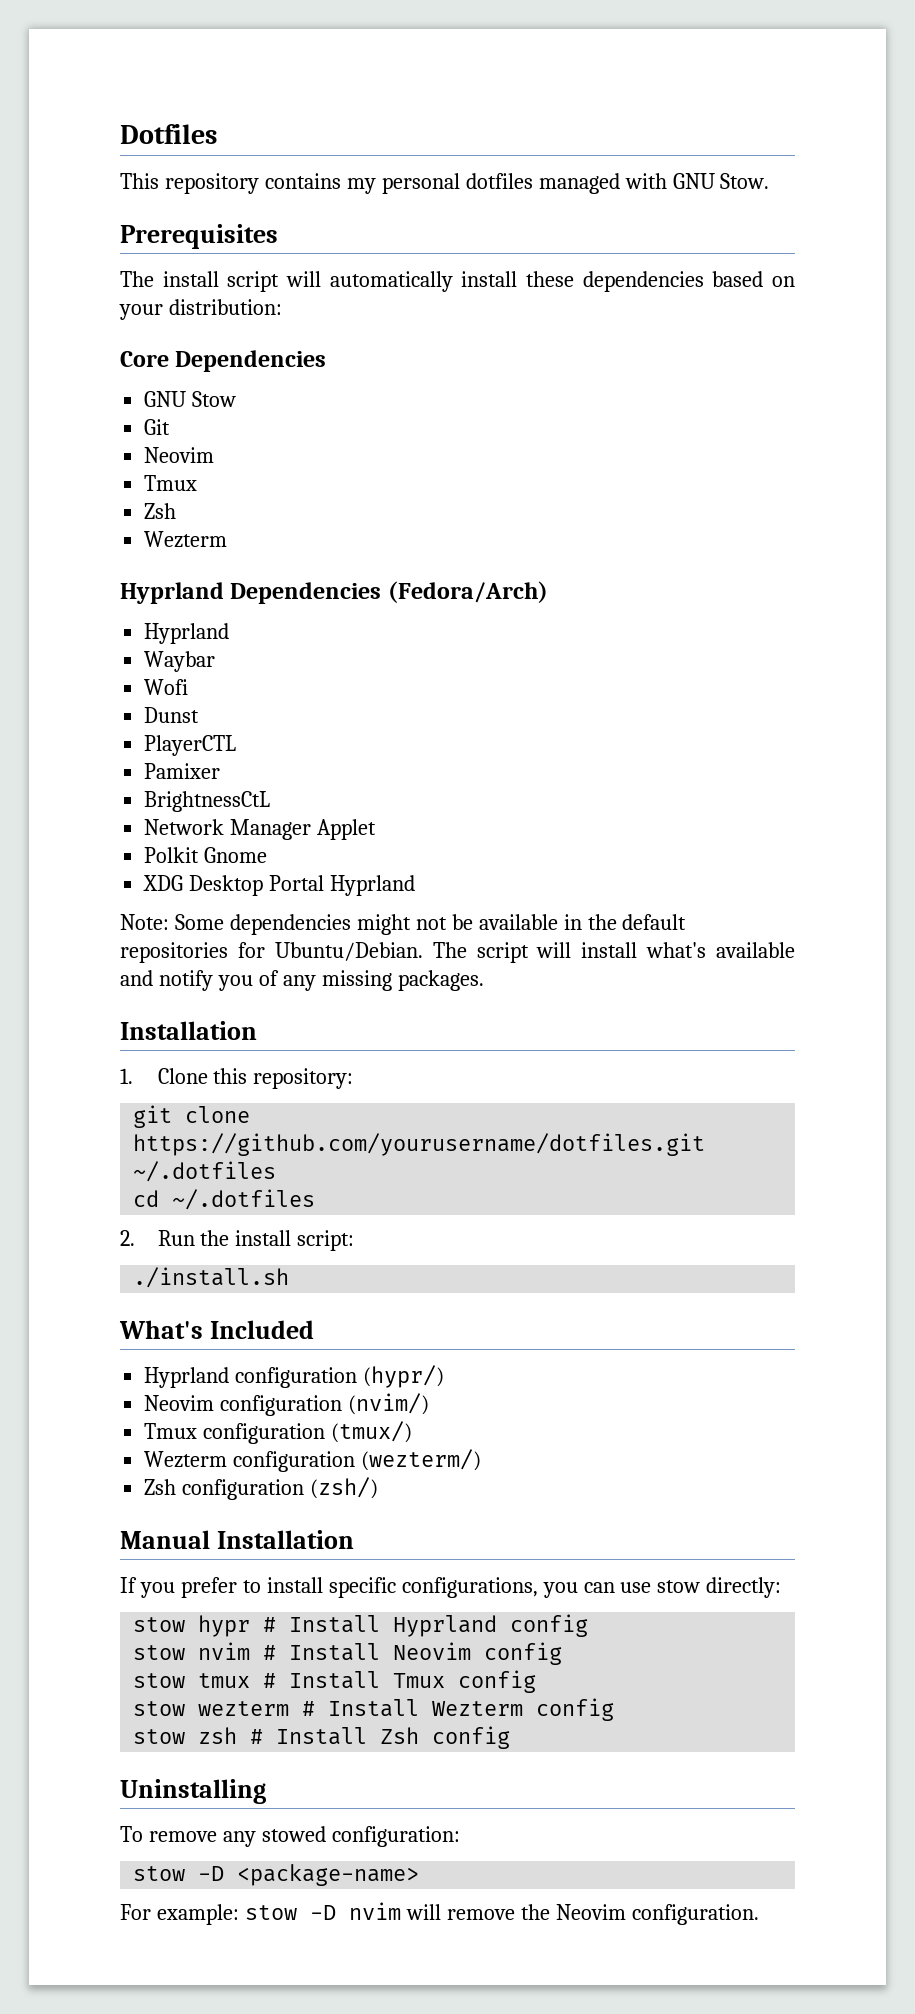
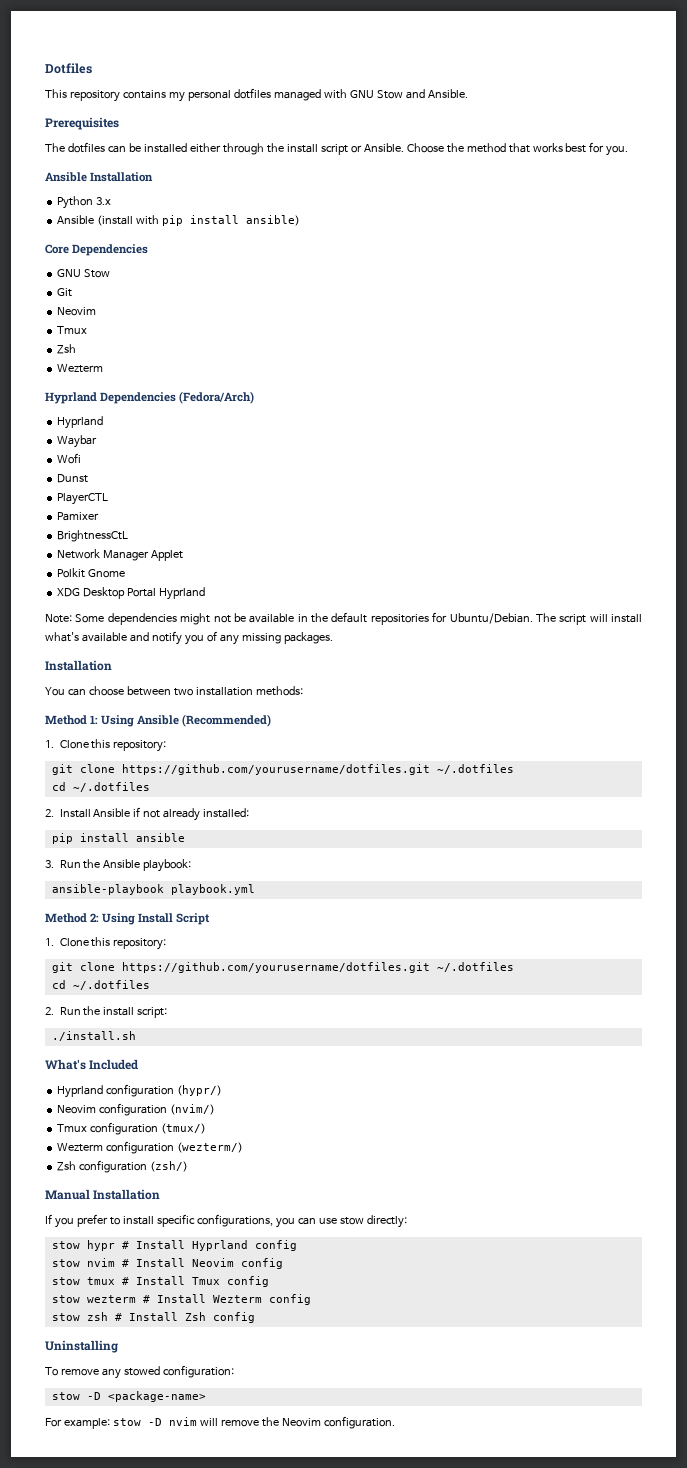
[720,173,770,189] Stow. -> [376,89,468,99] Stow and Ansible.
[162,271,795,292] [119,299,282,320] install script will automatically install these dependencies based on your distribution: -> [67,142,629,156] [45,172,154,182] [57,196,112,209] [57,215,301,226] dotfiles can be installed either through the install script or Ansible. Choose the method that works best for you. // Ansible Installation // Python 3.x // Ansible (install with pip install ansible)
(257, 1030) none -> [45,686,303,696] [45,714,272,727] [45,739,167,752] [51,764,514,775] [51,782,150,792] [45,807,250,821] [51,833,185,844] [45,859,192,872] [51,884,255,895] [45,913,211,925] // You can choose between two installation methods: // Method 1: Using Ansible (Recommended) // 1. Clone this repository: // git clone https://github.com/yourusername/dotfiles.git ~/.dotfiles // cd ~/.dotfiles // 2. Install Ansible if not already installed: // pip install ansible // 3. Run the Ansible playbook: // ansible-playbook playbook.yml // Method 2: Using Install Script

